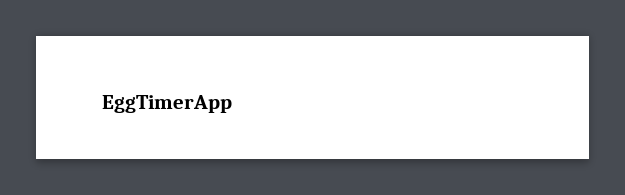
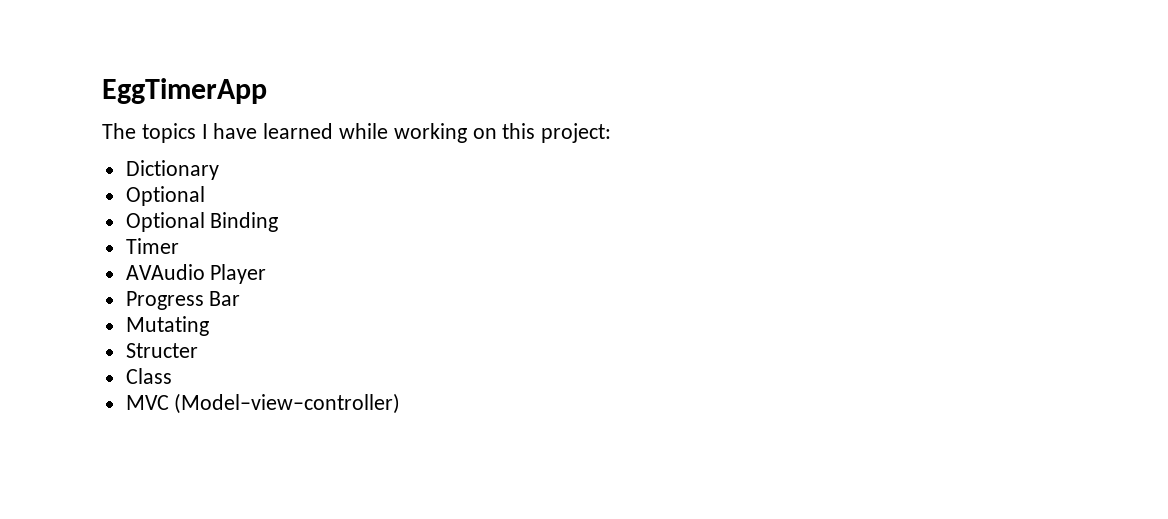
(232, 104) none -> [102,123,612,143] [125,160,219,180] [125,186,205,206] [125,212,279,232] [125,238,179,254] [125,264,267,284] [125,291,241,310] [125,316,209,336] [125,343,198,358] [125,368,172,384] [125,393,401,414] // The topics I have learned while working on this project: // Dictionary // Optional // Optional Binding // Timer // AVAudio Player // Progress Bar // Mutating // Structer // Class // MVC (Model–view–controller)

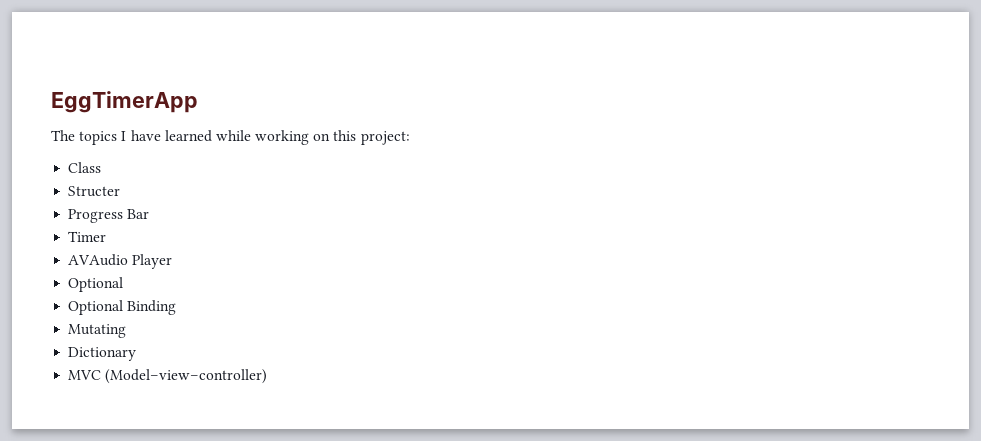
[125,160,219,180] [125,186,205,206] [125,212,279,232] [125,238,179,254] [125,264,267,284] [125,291,241,310] Dictionary // Optional // Optional Binding // Timer // AVAudio Player // Progress Bar -> [68,162,102,173] [68,186,121,197] [68,209,150,223] [68,231,107,242] [68,254,173,269] [68,277,124,292] [68,300,177,315] Class // Structer // Progress Bar // Timer // AVAudio Player // Optional // Optional Binding
[125,343,198,358] [125,368,172,384] Structer // Class -> [68,347,137,361] Dictionary

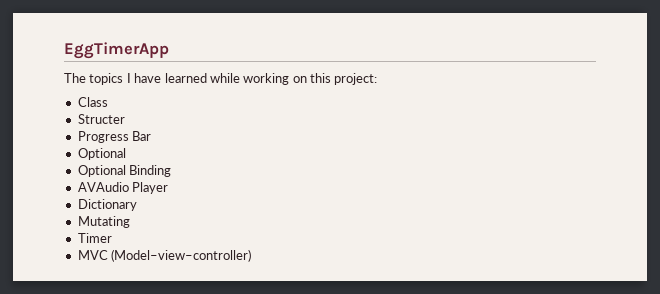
[68,231,107,242] [68,254,173,269] // Timer // AVAudio Player -> (152, 136) none
[68,324,127,338] Mutating -> [77,182,169,194] AVAudio Player
(137, 354) none -> [77,216,130,228] [77,233,112,243] // Mutating // Timer

